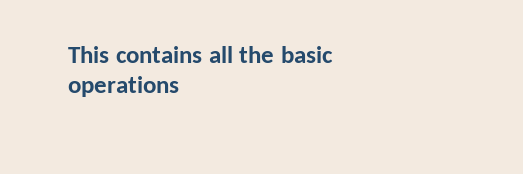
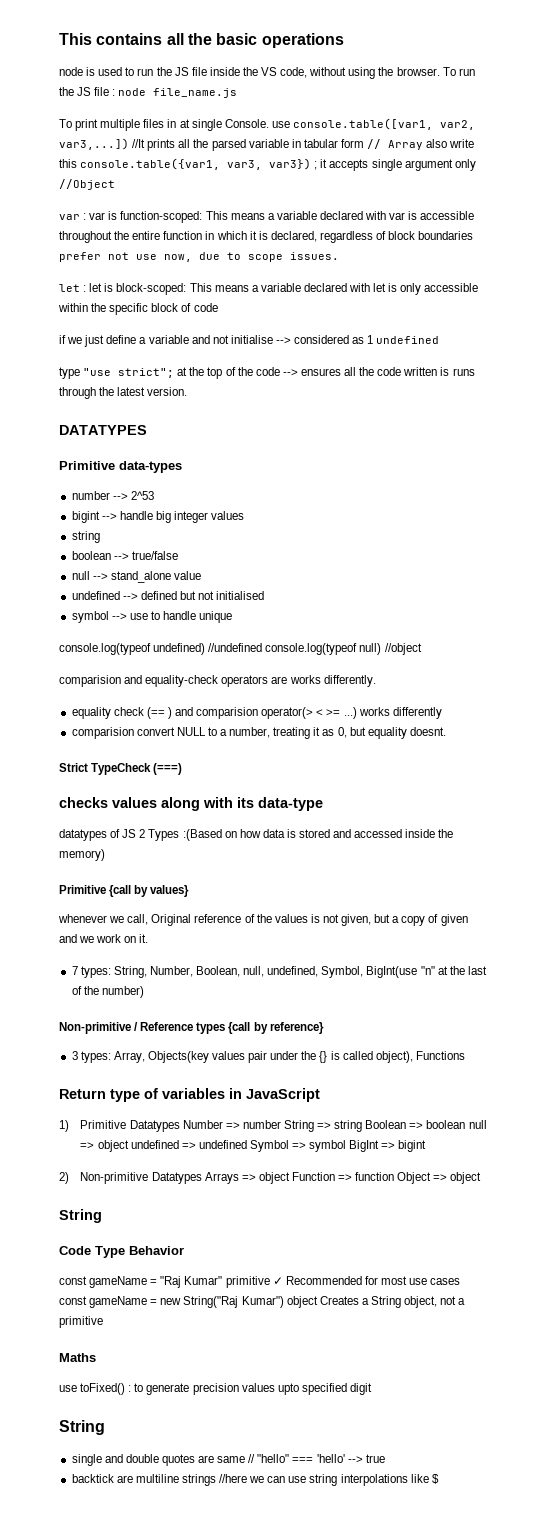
(179, 86) none -> [59,67,475,79] [59,87,238,98] [59,118,475,131] [59,138,475,151] [59,158,476,171] [59,179,115,190] [59,211,475,223] [59,231,474,243] [59,252,339,262] [59,283,479,295] [58,303,218,315] [59,335,440,347] [59,367,475,379] [59,387,188,399] [59,425,147,435] [59,461,182,473] [71,491,154,500] [71,511,245,523] [71,531,100,543] [71,551,178,560] [71,571,201,583] [71,591,265,600] [71,611,233,623] [59,643,422,655] [59,675,376,687] [71,707,442,719] [71,727,446,739] [59,763,183,775] [59,797,323,811] [59,829,454,841] [59,849,105,861] [59,885,190,897] [58,914,468,926] [59,934,149,943] [71,966,487,978] [71,986,144,998] [59,1022,324,1034] [71,1051,465,1063] [59,1088,320,1102] [59,1120,487,1132] [80,1140,427,1152] [59,1172,482,1184] [59,1209,102,1223] [59,1246,184,1258] [59,1276,461,1288] [59,1296,466,1308] [59,1316,103,1328] [59,1353,96,1362] [59,1383,372,1395] [59,1420,105,1435] [71,1454,385,1466] [71,1474,439,1486] // node is used to run the JS file inside the VS code, without using the browser. To run the JS file : node file_name.js // To print multiple files in at single Console. use console.table([var1, var2, var3,...]) //It prints all the parsed variable in tabular form // Array also write this console.table({var1, var3, var3}) ; it accepts single argument only //Object // var : var is function-scoped: This means a variable declared with var is accessible throughout the entire function in which it is declared, regardless of block boundaries prefer not use now, due to scope issues. // let : let is block-scoped: This means a variable declared with let is only accessible within the specific block of code // if we just define a variable and not initialise --> considered as 1 undefined // type "use strict"; at the top of the code --> ensures all the code written is runs through the latest version. // DATATYPES // Primitive data-types // number --> 2^53 // bigint --> handle big integer values // string // boolean --> true/false // null --> stand_alone value // undefined --> defined but not initialised // symbol --> use to handle unique // console.log(typeof undefined) //undefined console.log(typeof null) //object // comparision and equality-check operators are works differently. // equality check (== ) and comparision operator(> < >= ...) works differently // comparision convert NULL to a number, treating it as 0, but equality doesnt. // Strict TypeCheck (===) // checks values along with its data-type // datatypes of JS 2 Types :(Based on how data is stored and accessed inside the memory) // Primitive {call by values} // whenever we call, Original reference of the values is not given, but a copy of given and we work on it. // 7 types: String, Number, Boolean, null, undefined, Symbol, BigInt(use "n" at the last of the number) // Non-primitive / Reference types {call by reference} // 3 types: Array, Objects(key values pair under the {} is called object), Functions // Return type of variables in JavaScript // 1) Primitive Datatypes Number => number String => string Boolean => boolean null => object undefined => undefined Symbol => symbol BigInt => bigint // 2) Non-primitive Datatypes Arrays => object Function => function Object => object // String // Code Type Behavior // const gameName = "Raj Kumar" primitive ✓ Recommended for most use cases const gameName = new String("Raj Kumar") object Creates a String object, not a primitive // Maths // use toFixed() : to generate precision values upto specified digit // String // single and double quotes are same // "hello" === 'hello' --> true // backtick are multiline strings //here we can use string interpolations like $

